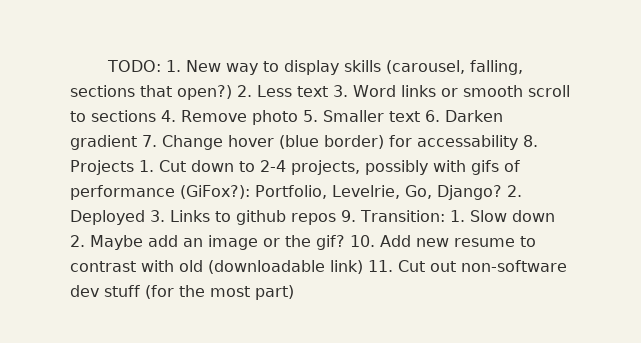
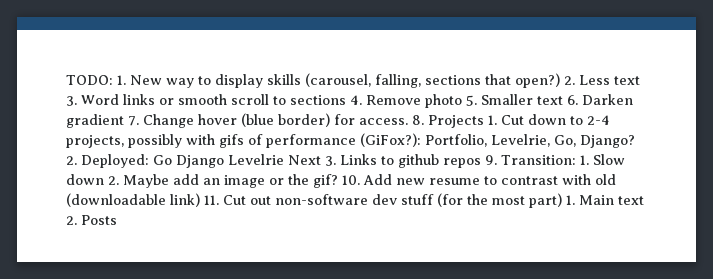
[417,135,518,150] accessability -> [359,118,408,125] access.
[70,210,145,225] Deployed -> [81,154,321,168] Deployed: Go Django Levelrie Next
(294, 292) none -> [566,195,644,205] [66,215,117,225] 1. Main text 2. Posts

